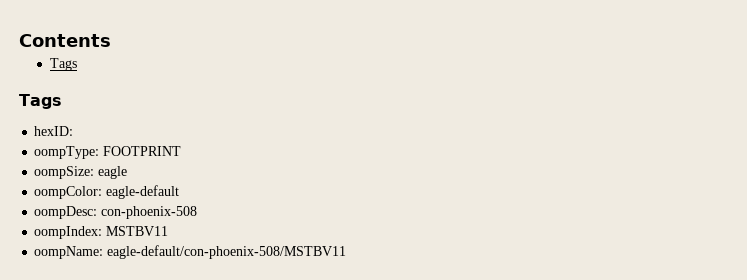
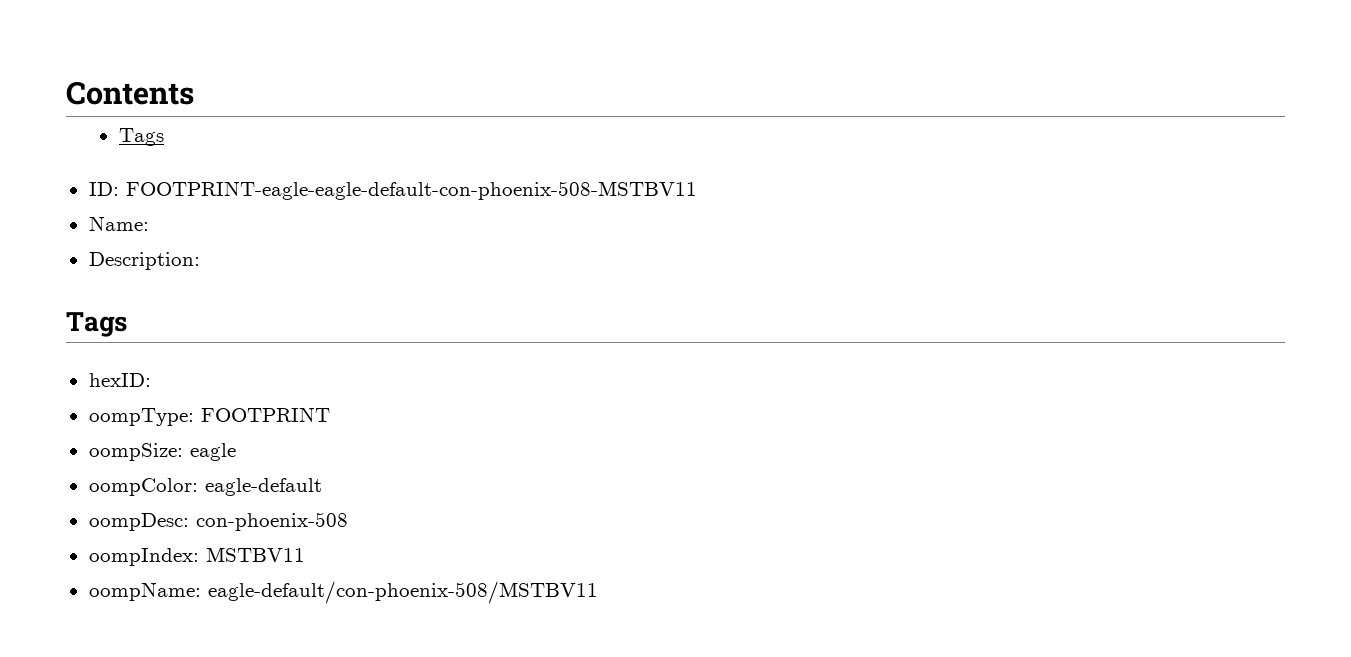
(78, 64) none -> [88,181,697,200] [88,216,149,231] [88,252,200,270] // ID: FOOTPRINT-eagle-eagle-default-con-phoenix-508-MSTBV11 // Name: // Description:

